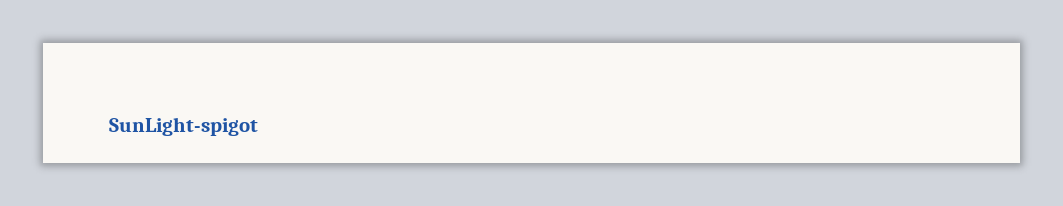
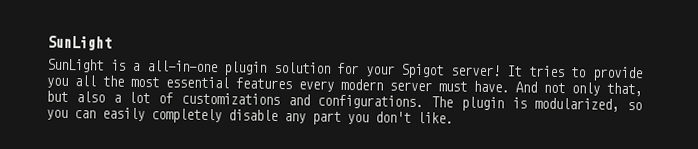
[109,117,258,136] SunLight-spigot -> [47,35,112,51] [47,58,644,82] [46,75,642,97] [46,90,642,112] [46,107,453,125] SunLight // SunLight is a all-in-one plugin solution for your Spigot server! It tries to provide you all the most essential features every modern server must have. And not only that, but also a lot of customizations and configurations. The plugin is modularized, so you can easily completely disable any part you don't like.

